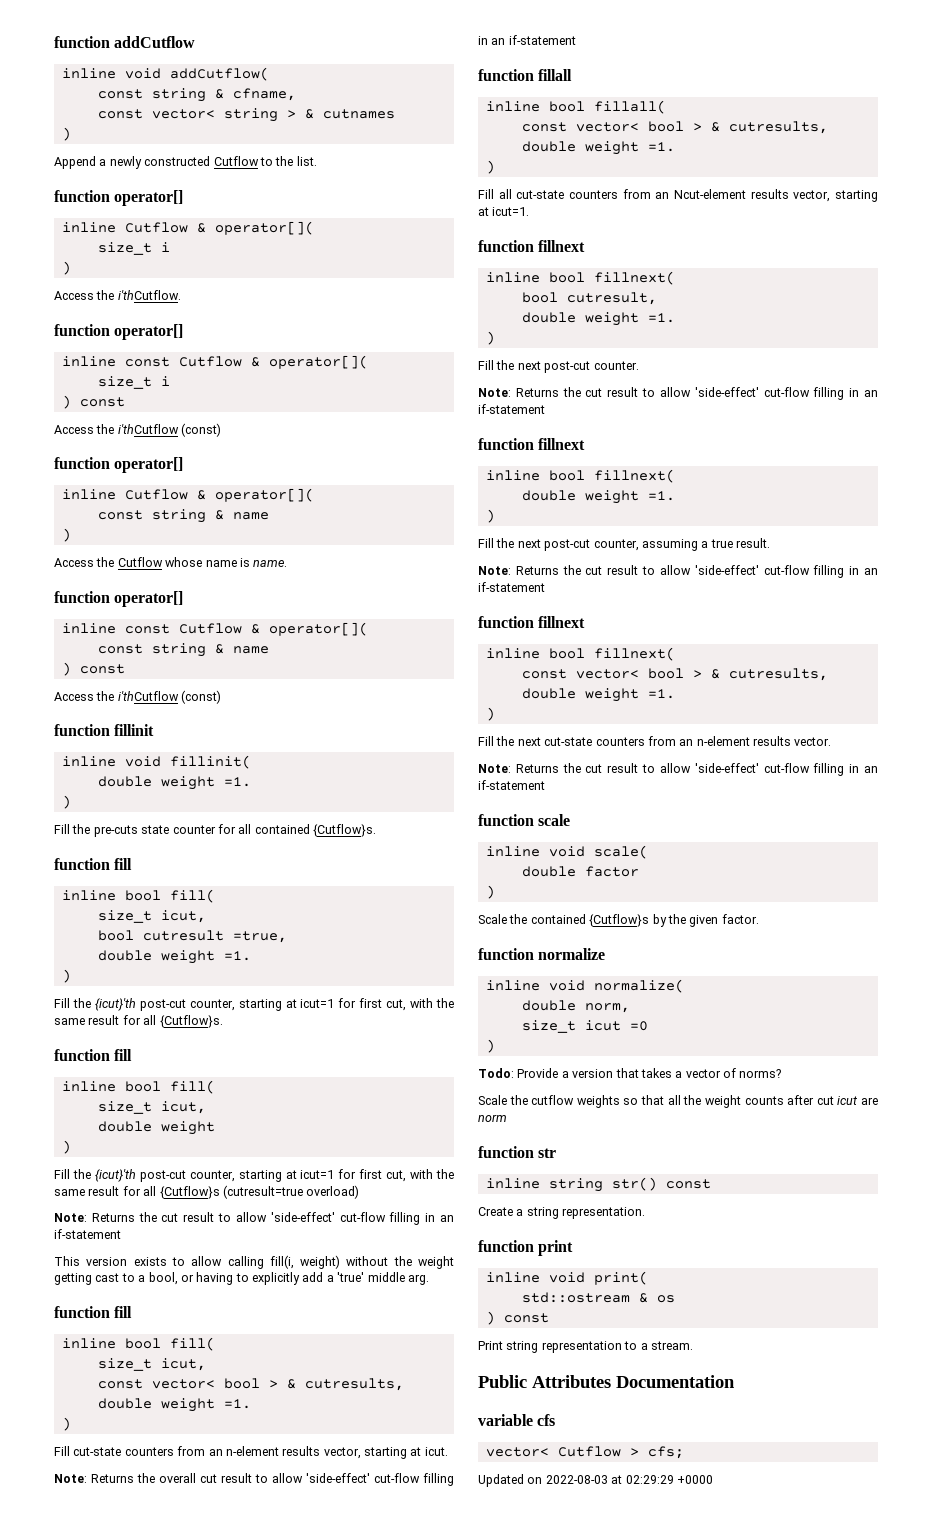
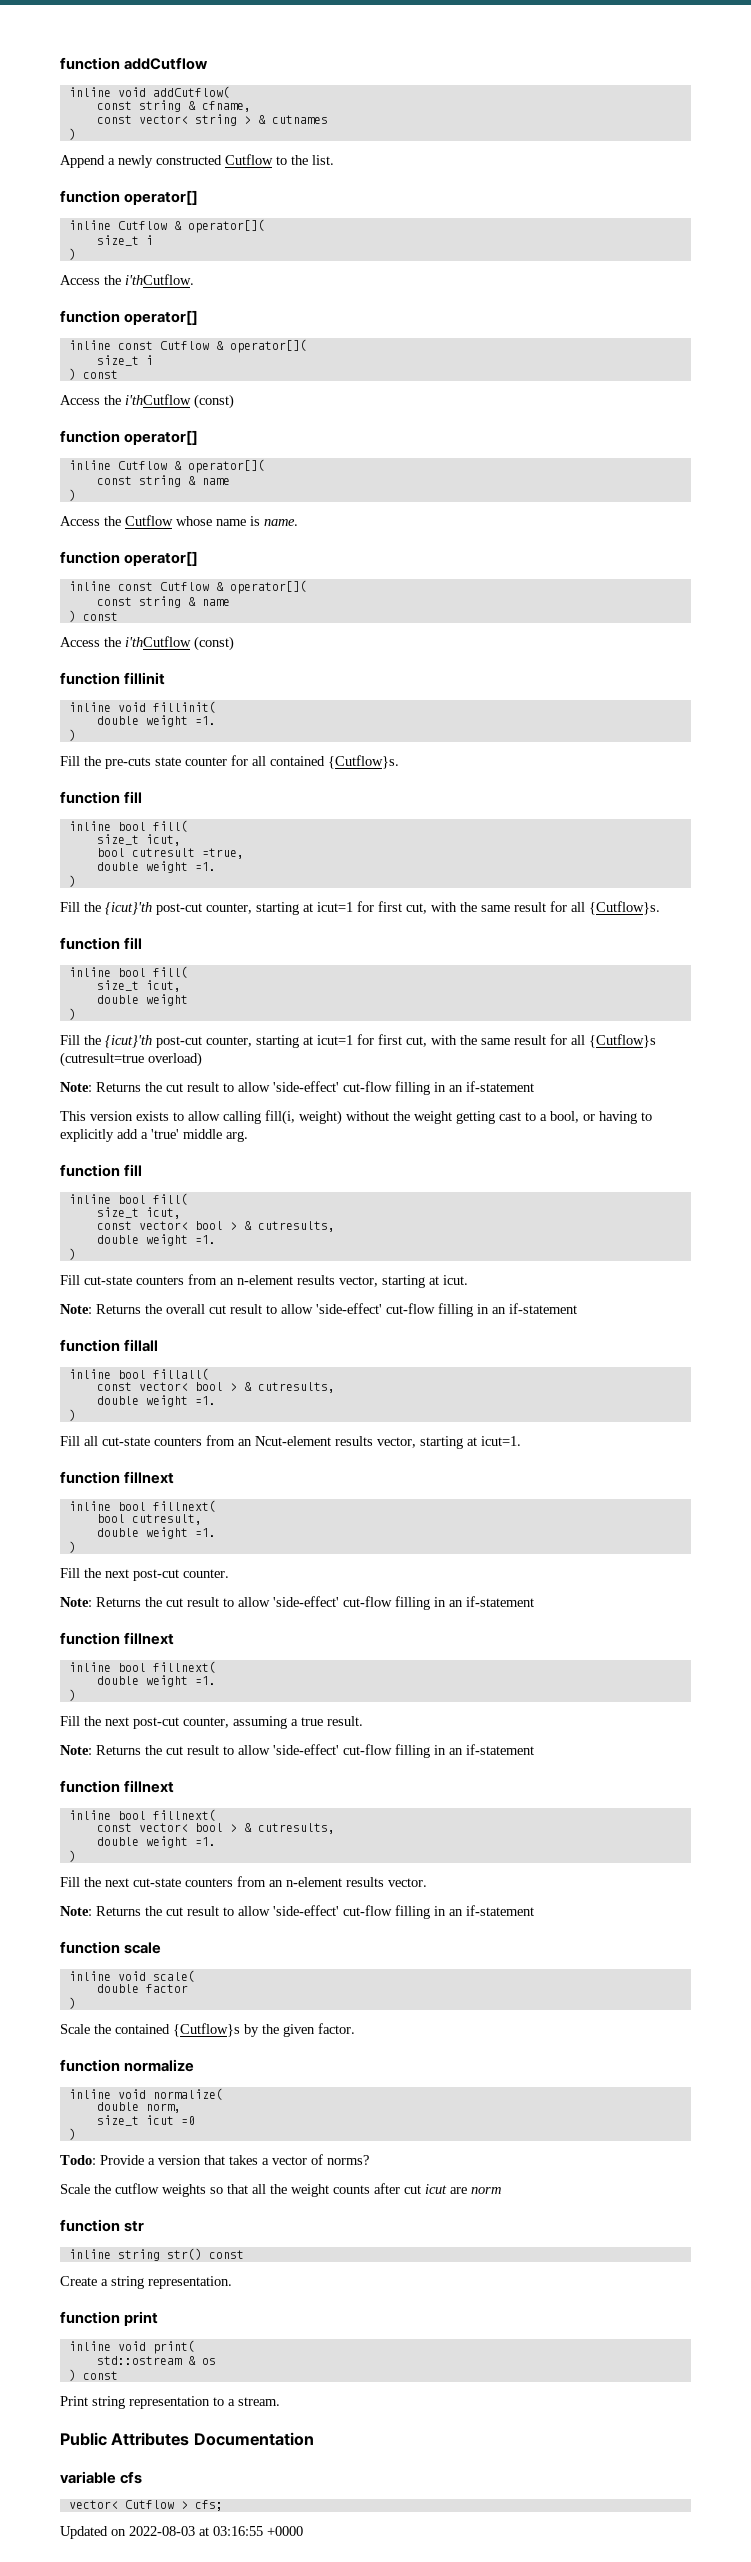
[625,1475,674,1484] 02:29:29 -> [213,2526,263,2536] 03:16:55

